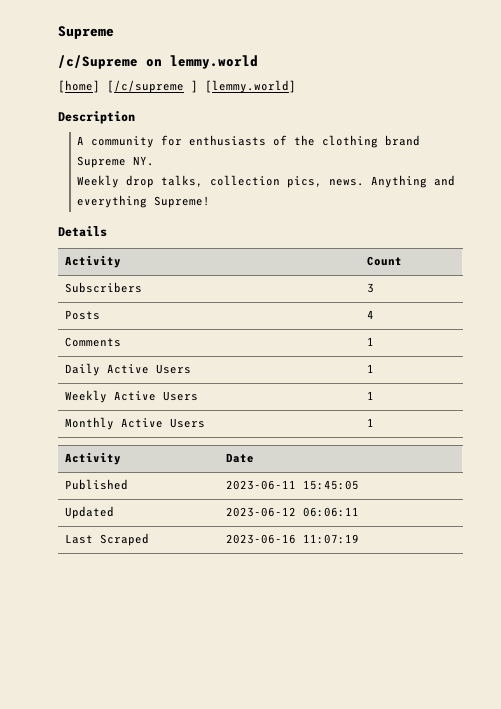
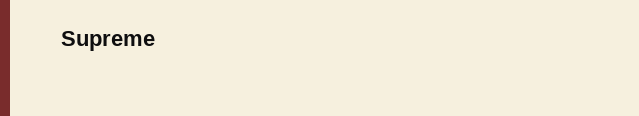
[58,26,114,39] [58,55,258,69] [58,80,296,93] [58,111,135,124] [77,135,421,148] [77,156,155,168] [77,175,456,188] [77,195,211,208] [58,226,107,237] [65,255,122,268] [367,256,403,266] [65,282,143,293] [367,283,375,293] [65,310,101,320] [367,310,375,319] [65,337,122,347] [367,337,375,346] [65,363,192,376] [367,364,375,373] [65,390,199,403] [367,391,375,400] [65,417,206,430] [367,418,375,427] [65,452,122,465] [226,453,255,463] [65,479,129,490] [226,480,360,490] [65,506,115,519] [226,507,360,517] [65,533,150,546] [226,534,360,544] Supreme // /c/Supreme on lemmy.world // [home] [/c/supreme ] [lemmy.world] // Description // A community for enthusiasts of the clothing brand Supreme NY. // Weekly drop talks, collection pics, news. Anything and everything Supreme! // Details // Activity | Count // Subscribers | 3 // Posts | 4 // Comments | 1 // Daily Active Users | 1 // Weekly Active Users | 1 // Monthly Active Users | 1 // Activity | Date // Published | 2023-06-11 15:45:05 // Updated | 2023-06-12 06:06:11 // Last Scraped | 2023-06-16 11:07:19 -> [61,31,155,51] Supreme

